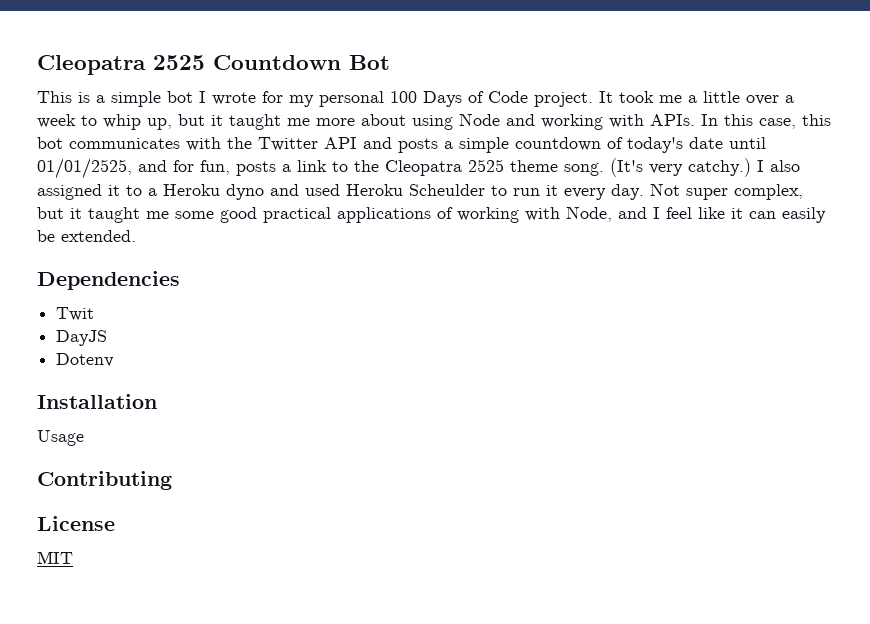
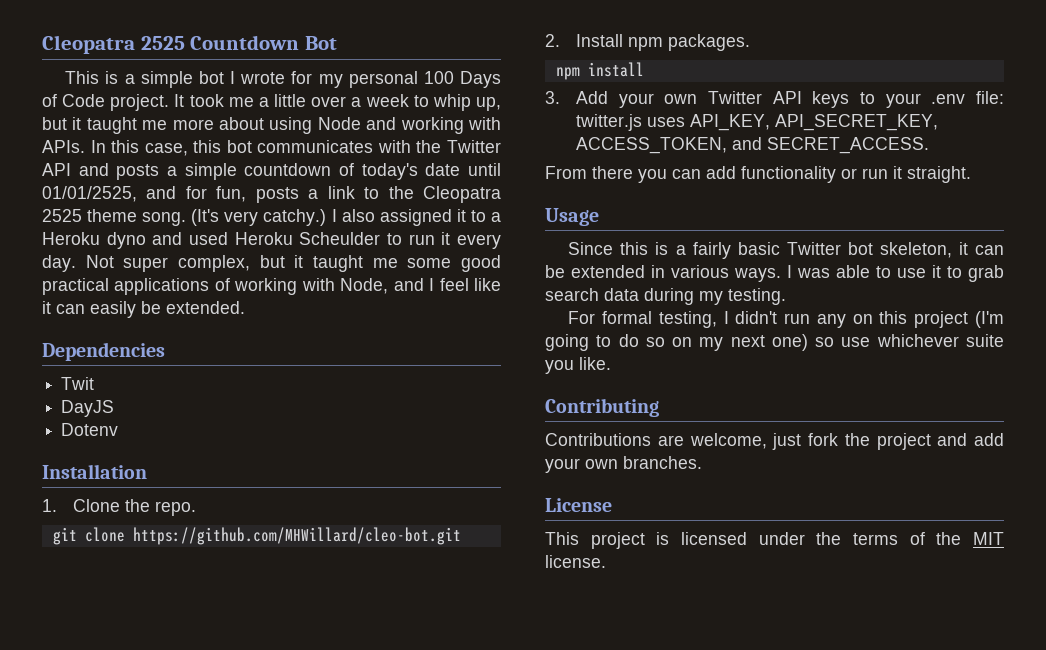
[37,430,84,446] [37,471,172,490] [37,516,115,531] [37,551,73,564] Usage // Contributing // License // MIT -> [42,499,197,516] [52,527,461,545] [545,34,751,51] [555,62,644,80] [545,91,1004,108] [576,114,939,131] [576,137,930,154] [545,166,971,183] [545,208,599,226] [568,242,1004,259] [545,265,1004,282] [545,288,786,305] [568,311,1005,328] [545,334,1004,351] [545,357,611,374] [545,398,659,417] [545,433,1004,450] [545,456,702,473] [545,498,612,512] [545,532,1004,549] [545,555,606,568] 1. Clone the repo. // git clone https://github.com/MHWillard/cleo-bot.git // 2. Install npm packages. // npm install // 3. Add your own Twitter API keys to your .env file: twitter.js uses API_KEY, API_SECRET_KEY, ACCESS_TOKEN, and SECRET_ACCESS. // From there you can add functionality or run it straight. // Usage // Since this is a fairly basic Twitter bot skeleton, it can be extended in various ways. I was able to use it to grab search data during my testing. // For formal testing, I didn't run any on this project (I'm going to do so on my next one) so use whichever suite you like. // Contributing // Contributions are welcome, just fork the project and add your own branches. // License // This project is licensed under the terms of the MIT license.

